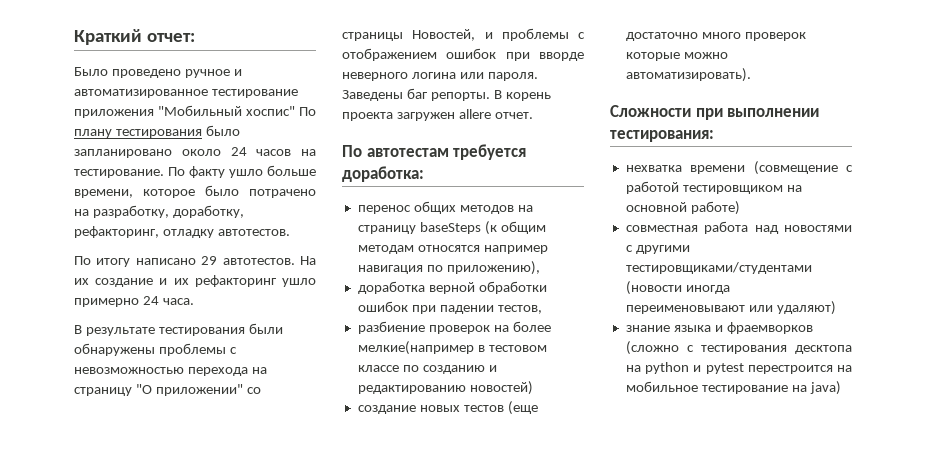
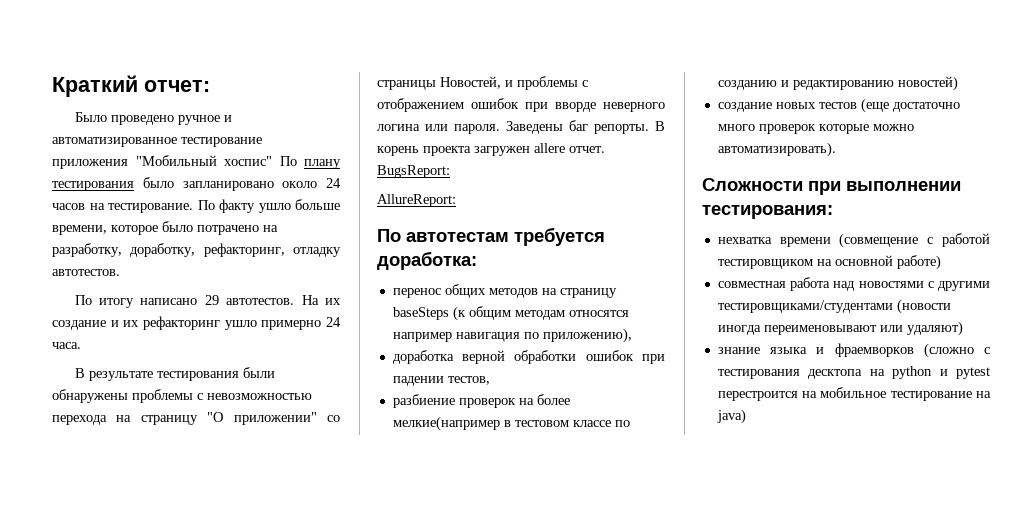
(533, 115) none -> [377,165,450,178] [377,194,456,207] BugsReport: // AllureReport:

